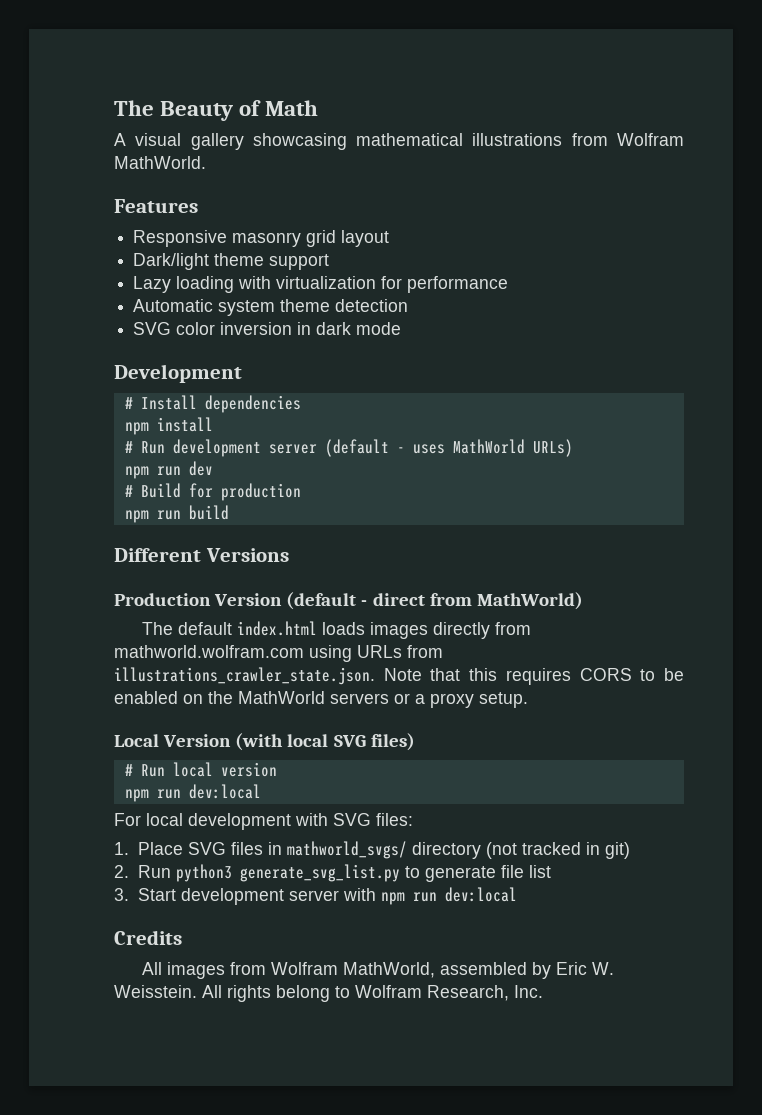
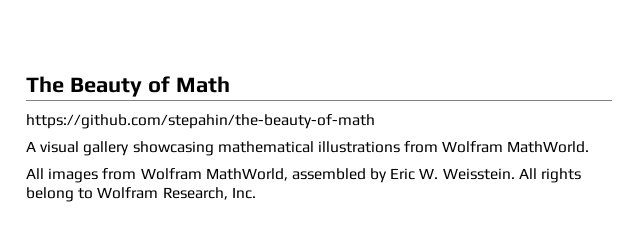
(319, 108) none -> [26,114,375,129] // https://github.com/stepahin/the-beauty-of-math
[114,199,198,213] [133,230,390,247] [133,253,330,270] [133,276,509,293] [133,299,409,316] [133,322,402,335] [114,364,242,383] [124,395,301,413] [124,417,213,435] [124,439,573,457] [124,461,213,479] [124,483,301,501] [124,505,229,523] [114,548,289,562] [114,592,583,610] [141,621,531,639] [114,645,443,662] [114,667,684,685] [114,691,528,708] [114,733,415,751] [124,762,277,777] [124,784,261,802] [114,813,413,830] [114,841,630,859] [114,864,551,882] [114,887,517,905] [114,930,182,945] // Features // Responsive masonry grid layout // Dark/light theme support // Lazy loading with virtualization for performance // Automatic system theme detection // SVG color inversion in dark mode // Development // # Install dependencies // npm install // # Run development server (default - uses MathWorld URLs) // npm run dev // # Build for production // npm run build // Different Versions // Production Version (default - direct from MathWorld) // The default index.html loads images directly from mathworld.wolfram.com using URLs from illustrations_crawler_state.json. Note that this requires CORS to be enabled on the MathWorld servers or a proxy setup. // Local Version (with local SVG files) // # Run local version // npm run dev:local // For local development with SVG files: // 1. Place SVG files in mathworld_svgs/ directory (not tracked in git) // 2. Run python3 generate_svg_list.py to generate file list // 3. Start development server with npm run dev:local // Credits -> (590, 147) none

